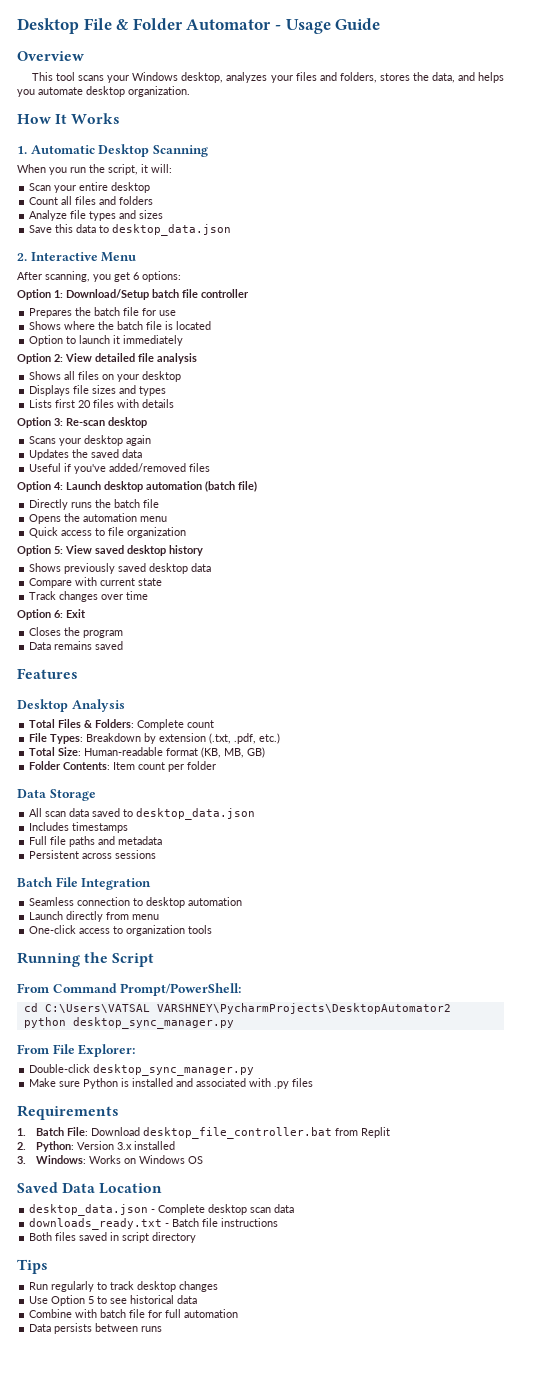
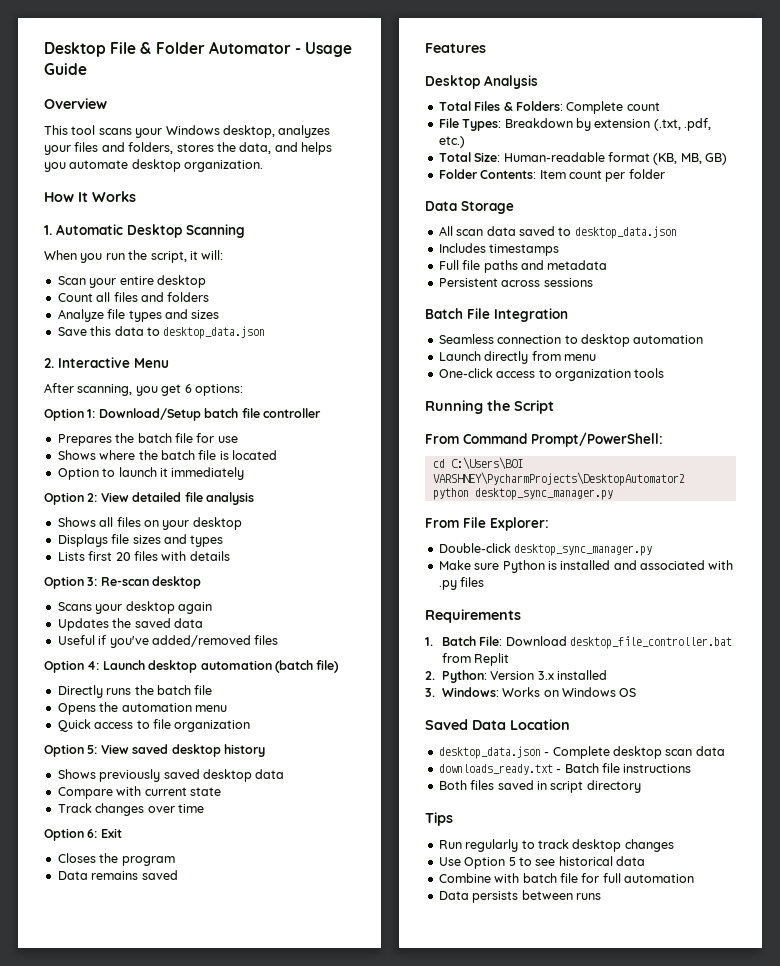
[44,1004,150,1013] C:\Users\VATSAL -> [450,457,523,470] C:\Users\BOI

